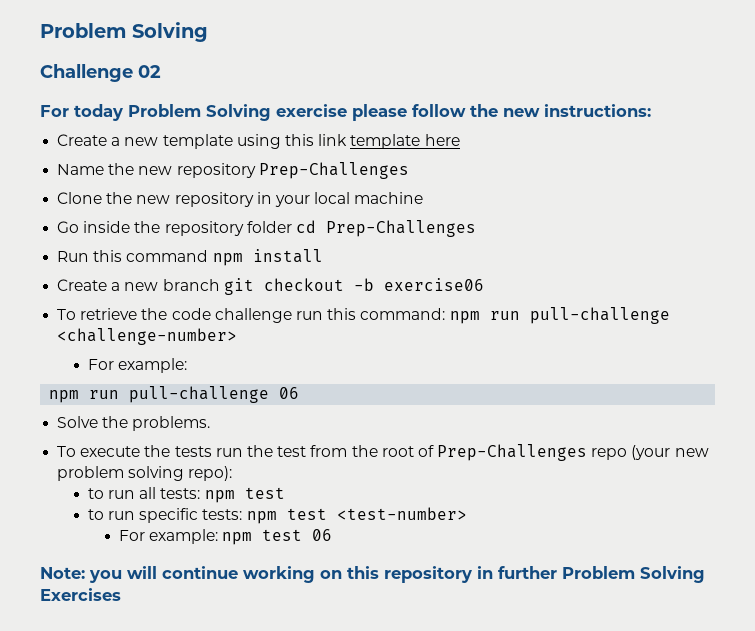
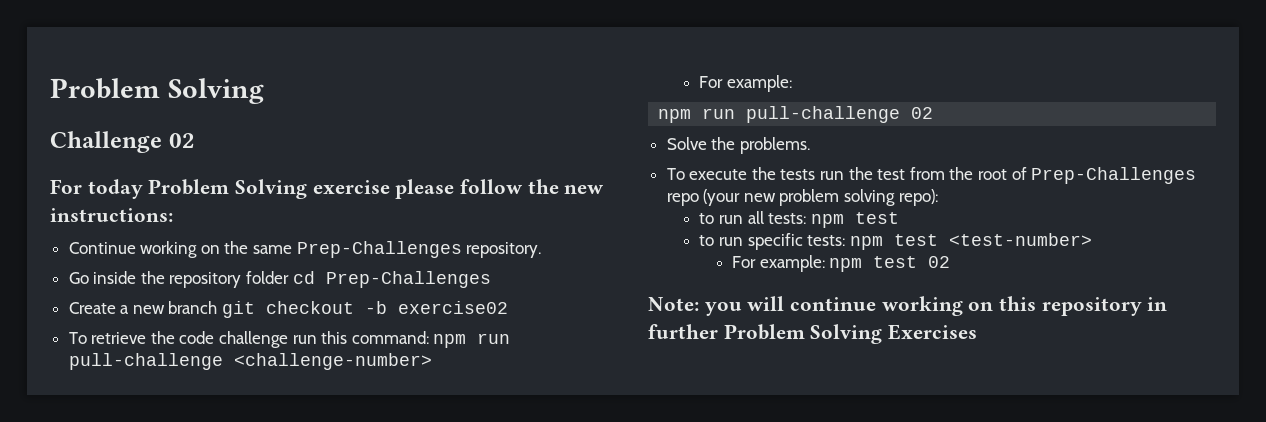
[57,134,460,149] [57,162,409,179] [57,192,424,207] Create a new template using this link template here // Name the new repository Prep-Challenges // Clone the new repository in your local machine -> [68,241,542,258] Continue working on the same Prep-Challenges repository.
[57,249,323,266] // Run this command npm install -> (491, 279) none
[383,278,484,291] exercise06 -> [398,301,509,314] exercise02
[279,387,300,399] 06 -> [911,107,934,119] 02
[312,529,333,541] 06 -> [928,256,951,268] 02

